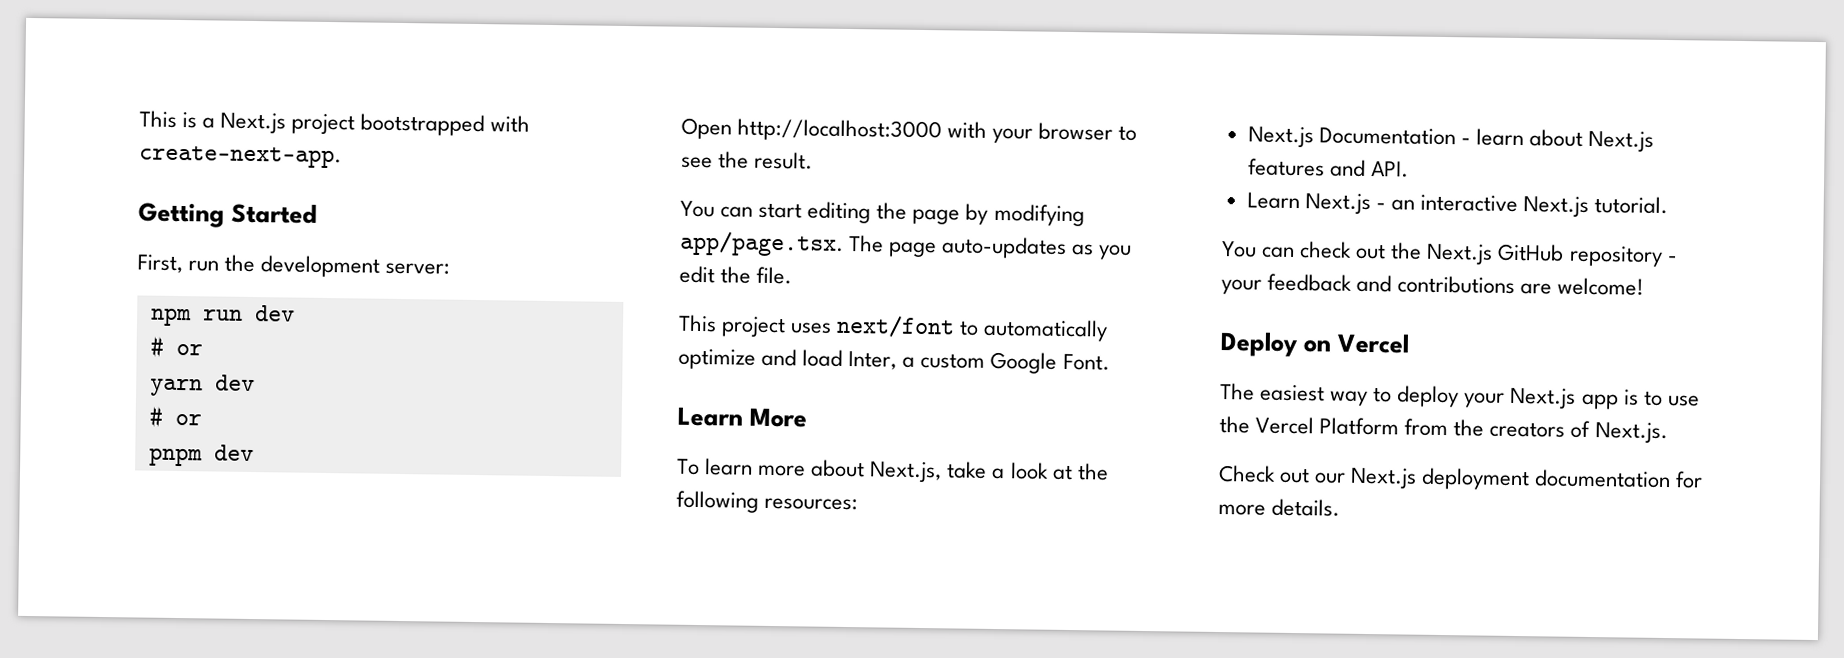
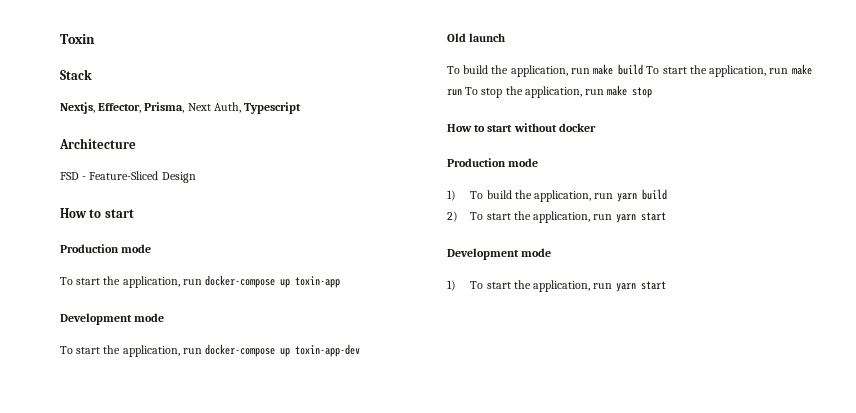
[139,110,531,137] [139,145,342,169] [138,202,319,228] [137,254,451,278] [149,305,295,327] [149,335,203,358] [149,374,255,397] [148,405,202,428] [148,444,254,467] [681,117,1138,144] [681,151,814,170] [680,200,1085,227] [679,230,1133,260] [679,265,793,285] [678,314,1109,342] [678,348,1110,374] [677,406,808,428] [677,458,1109,483] [676,490,859,513] [1247,126,1655,152] [1247,158,1409,178] [1246,192,1669,217] [1221,241,1678,267] [1221,273,1645,296] [1220,332,1410,358] [1220,383,1700,410] [1219,416,1668,444] [1218,465,1704,491] [1218,498,1341,517] This is a Next.js project bootstrapped with create-next-app. // Getting Started // First, run the development server: // npm run dev // # or // yarn dev // # or // pnpm dev // Open http://localhost:3000 with your browser to see the result. // You can start editing the page by modifying app/page.tsx. The page auto-updates as you edit the file. // This project uses next/font to automatically optimize and load Inter, a custom Google Font. // Learn More // To learn more about Next.js, take a look at the following resources: // Next.js Documentation - learn about Next.js features and API. // Learn Next.js - an interactive Next.js tutorial. // You can check out the Next.js GitHub repository - your feedback and contributions are welcome! // Deploy on Vercel // The easiest way to deploy your Next.js app is to use the Vercel Platform from the creators of Next.js. // Check out our Next.js deployment documentation for more details. -> [60,34,95,44] [60,69,92,80] [60,102,302,114] [59,138,136,149] [60,171,196,183] [60,208,134,218] [60,244,152,253] [60,275,341,288] [60,313,165,325] [60,344,361,357] [447,33,506,42] [447,64,812,77] [447,85,653,98] [447,123,596,132] [447,158,539,167] [447,189,667,202] [447,211,666,223] [447,248,552,260] [447,280,666,292] Toxin // Stack // Nextjs, Effector, Prisma, Next Auth, Typescript // Architecture // FSD - Feature-Sliced Design // How to start // Production mode // To start the application, run docker-compose up toxin-app // Development mode // To start the application, run docker-compose up toxin-app-dev // Old launch // To build the application, run make build To start the application, run make run To stop the application, run make stop // How to start without docker // Production mode // 1) To build the application, run yarn build // 2) To start the application, run yarn start // Development mode // 1) To start the application, run yarn start

